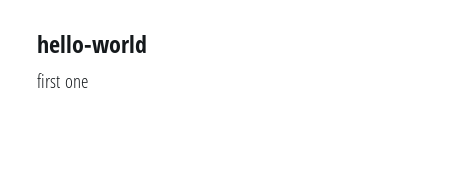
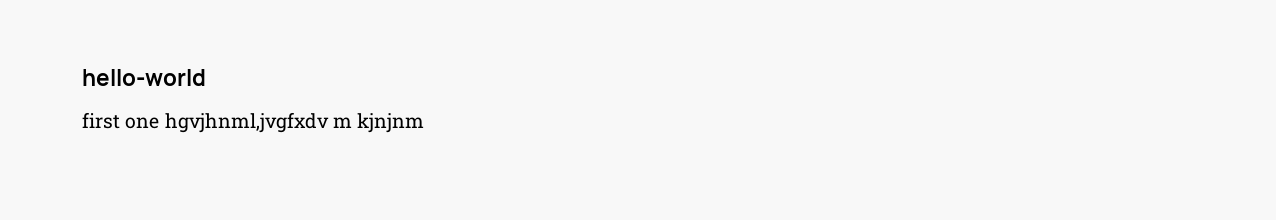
(88, 83) none -> [164,112,425,133] hgvjhnml,jvgfxdv m kjnjnm

